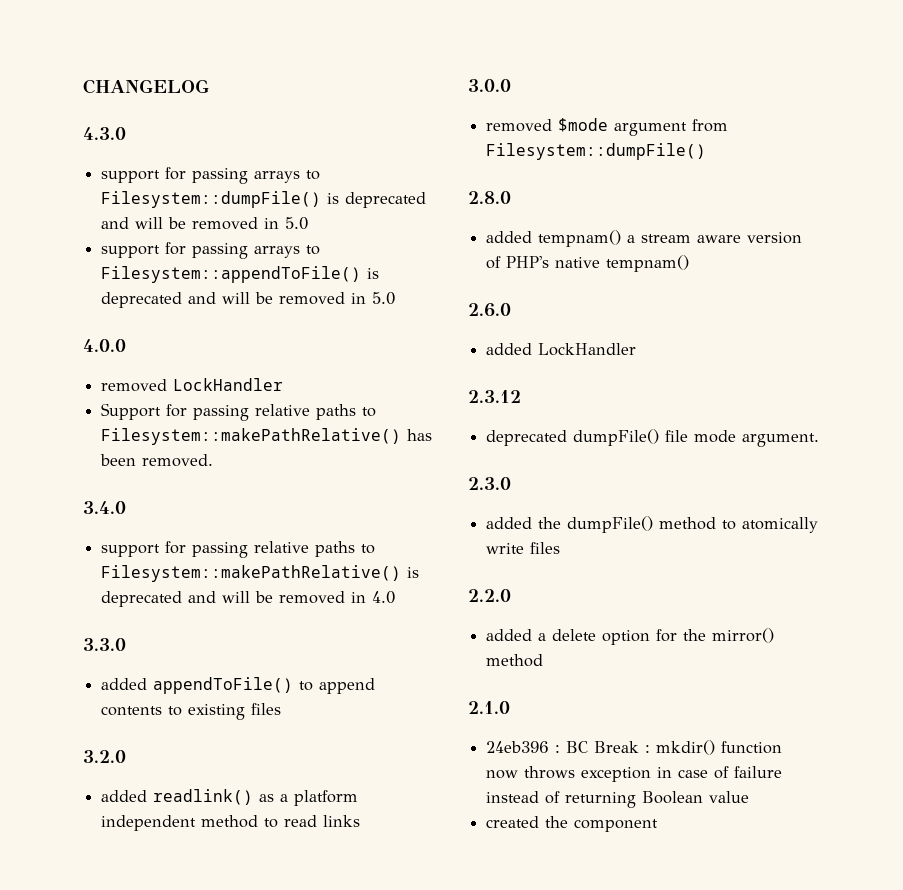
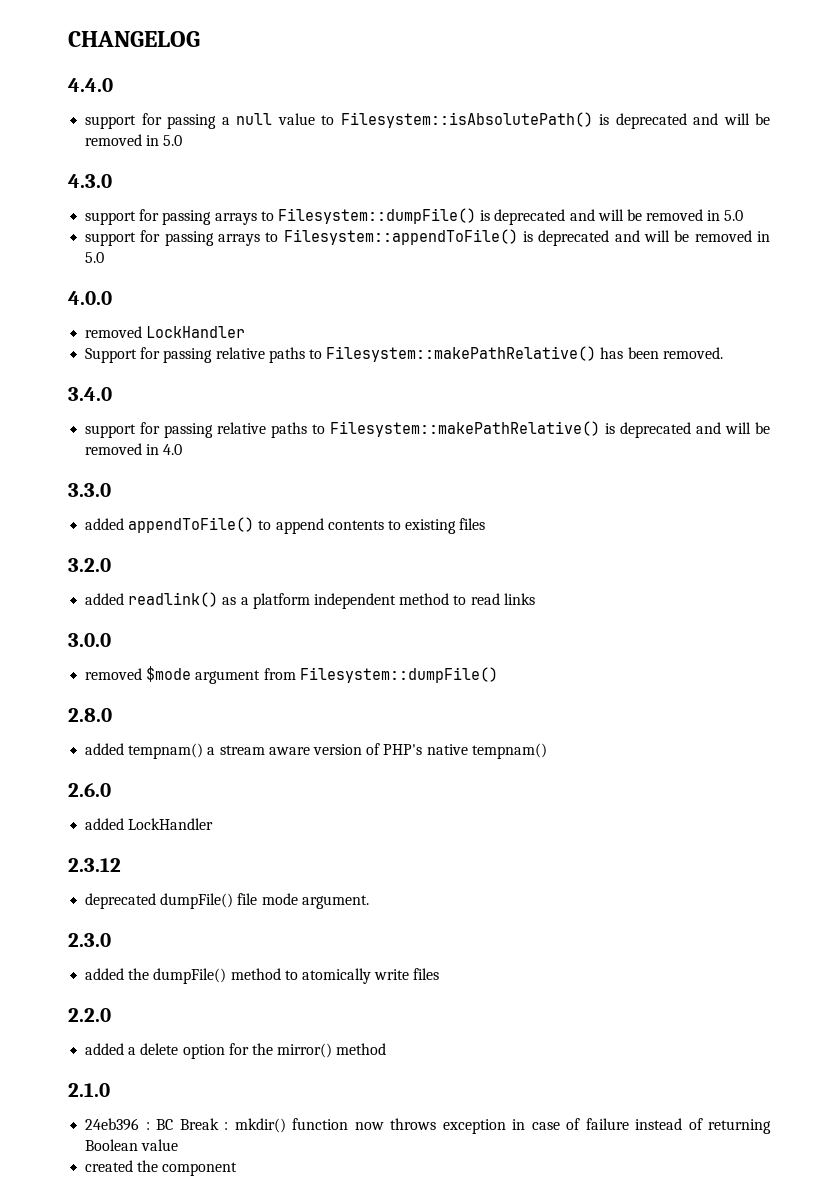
(209, 86) none -> [68,78,113,92] [85,112,770,129] [85,134,183,146] // 4.4.0 // support for passing a null value to Filesystem::isAbsolutePath() is deprecated and will be removed in 5.0

